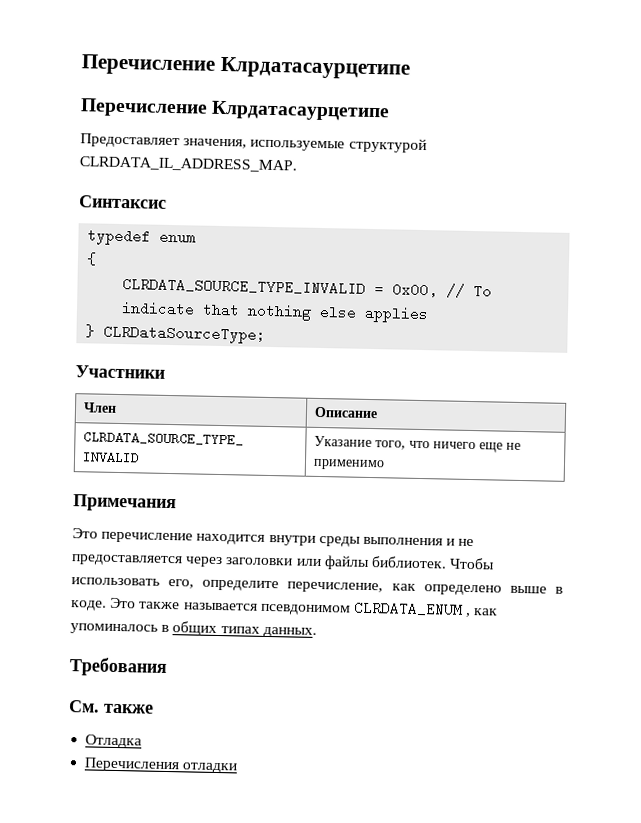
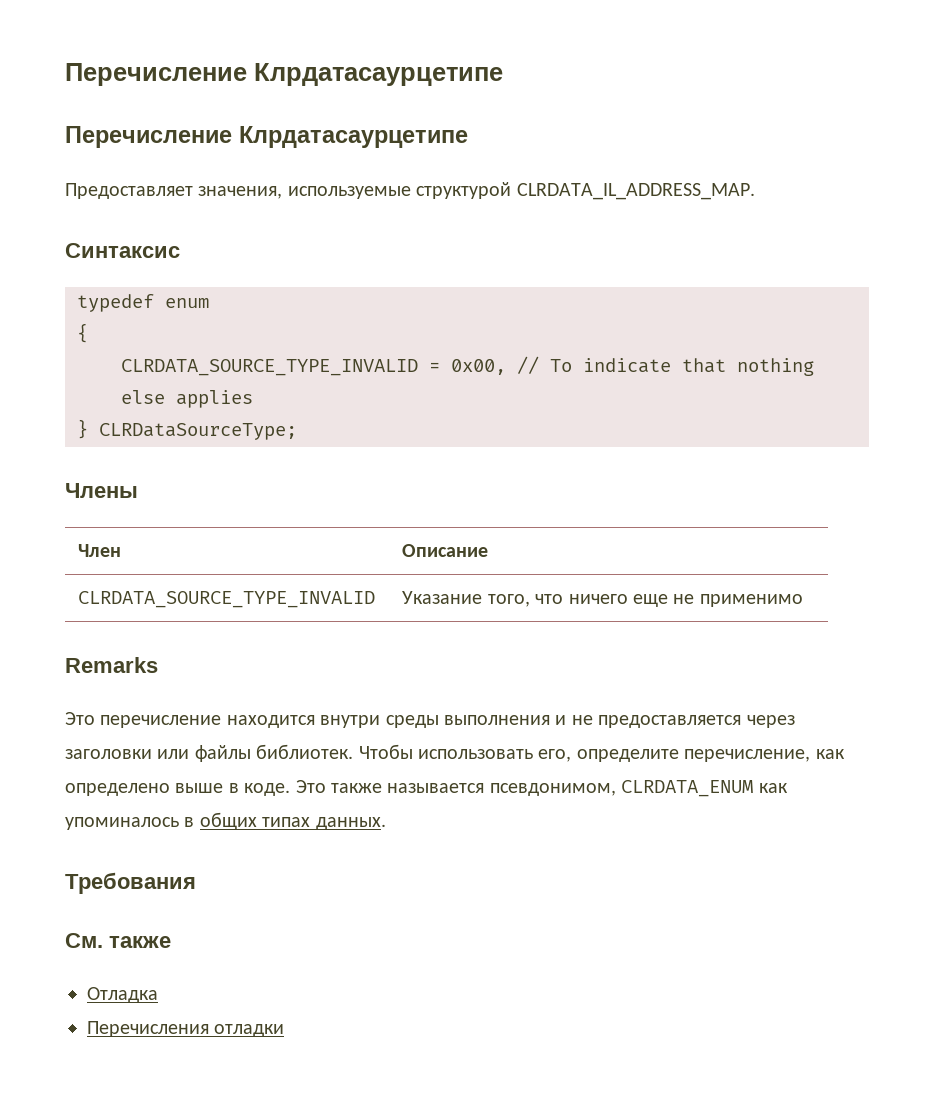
[75,365,165,379] Участники -> [65,483,138,498] Члены
[72,494,177,513] Примечания -> [65,657,158,673] Remarks
[259,600,472,618] псевдонимом CLRDATA_ENUM , -> [489,780,754,797] псевдонимом, CLRDATA_ENUM

